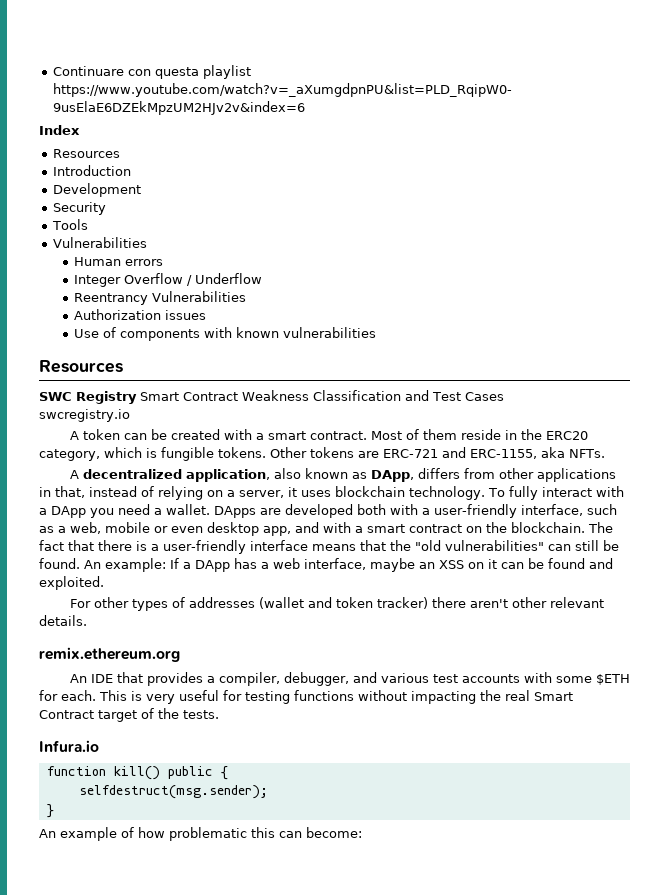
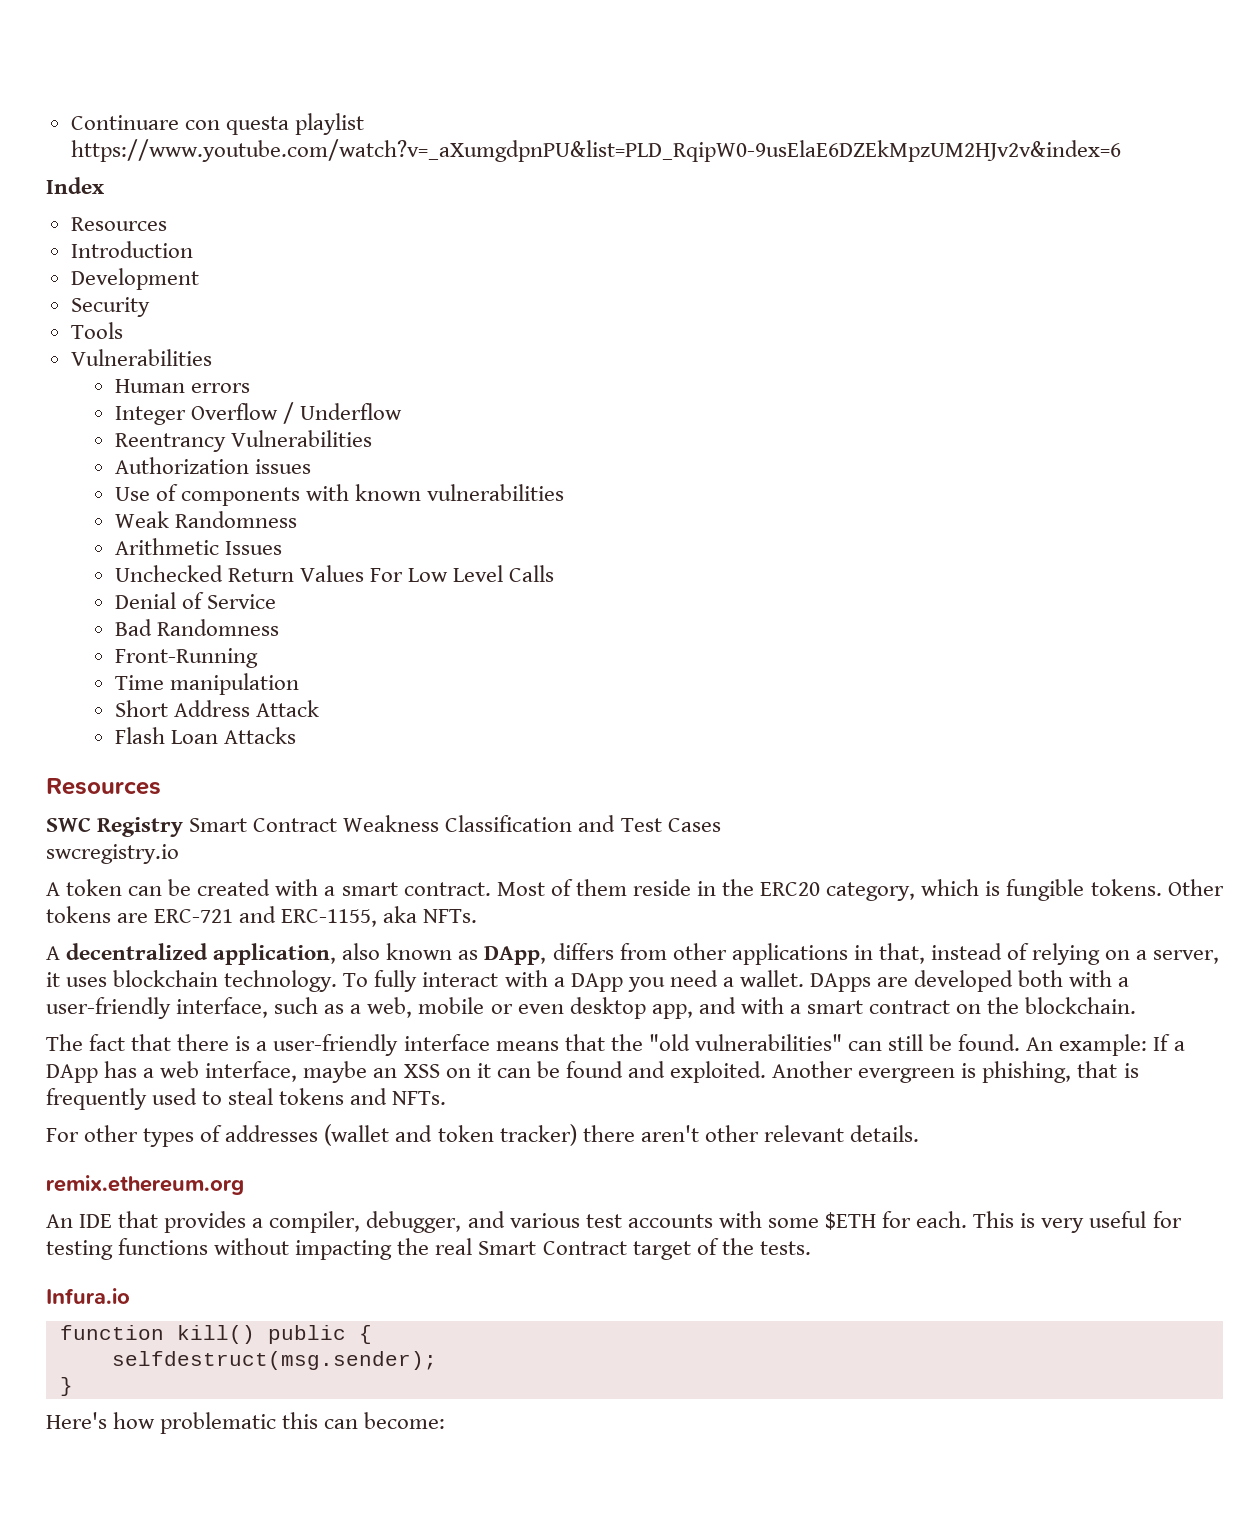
(377, 332) none -> [114,511,297,528] [114,538,282,555] [114,565,555,582] [114,592,276,609] [114,619,279,636] [114,648,258,668] [114,673,299,695] [114,700,319,717] [114,727,296,744] // Weak Randomness // Arithmetic Issues // Unchecked Return Values For Low Level Calls // Denial of Service // Bad Randomness // Front-Running // Time manipulation // Short Address Attack // Flash Loan Attacks
(585, 527) none -> (1137, 1005) //
(104, 583) none -> [772,1061,1139,1083] [46,1088,447,1110] Another evergreen is phishing, that is frequently used to steal tokens and NFTs.
[39,827,134,841] An example of -> [46,1412,107,1429] Here's

